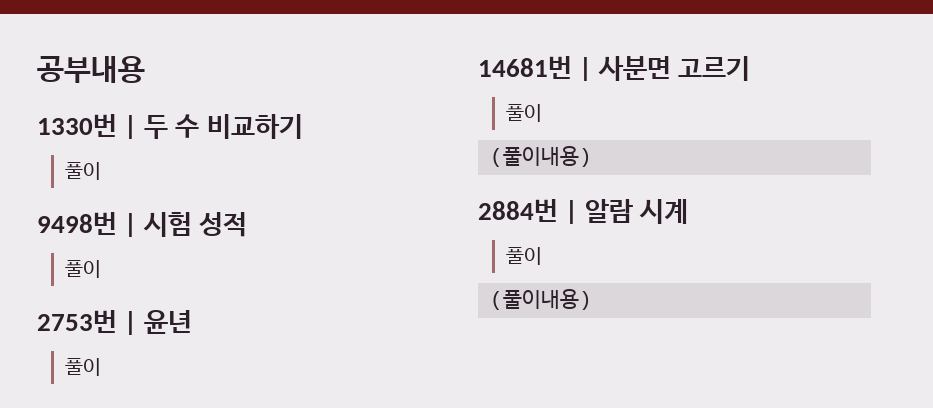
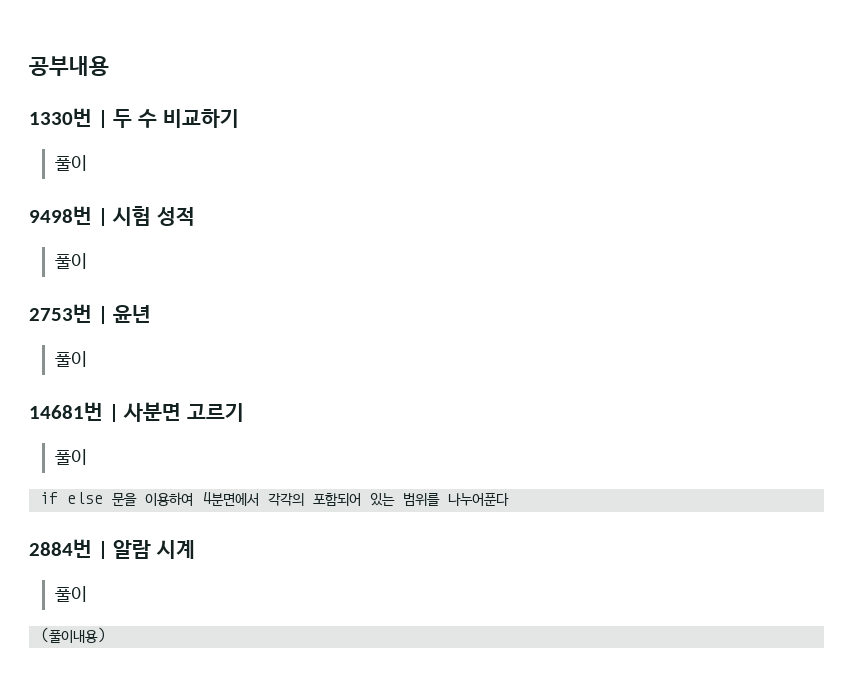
[490,146,592,167] (풀이내용) -> [39,492,509,506] if else 문을 이용하여 4분면에서 각각의 포함되어 있는 범위를 나누어푼다

